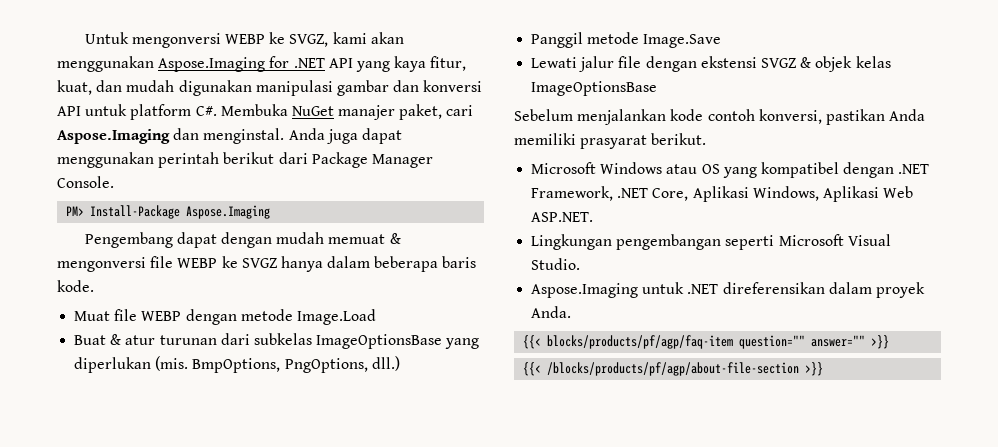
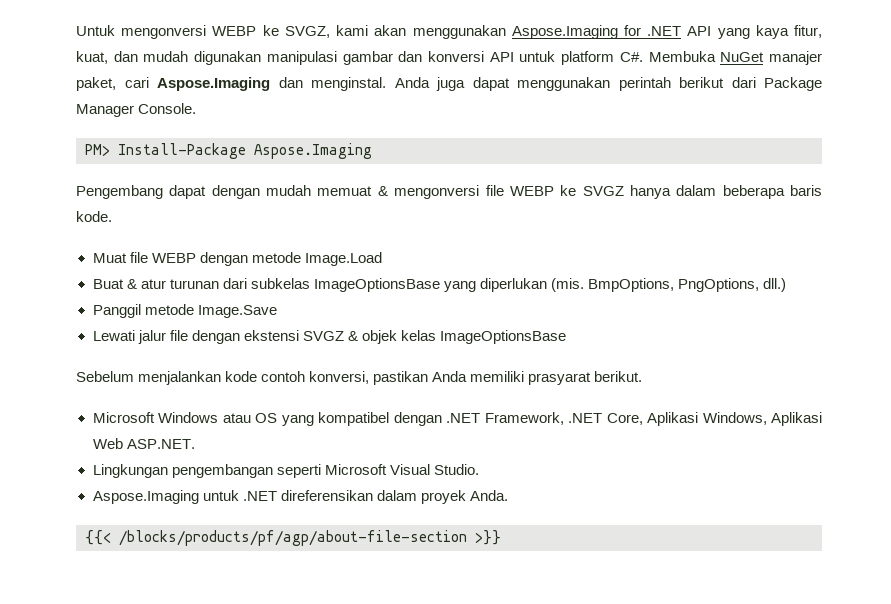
[523,335,890,349] // {{< blocks/products/pf/agp/faq-item question="" answer="" >}} -> (508, 495) none

